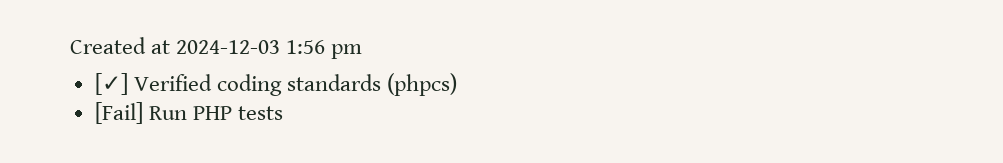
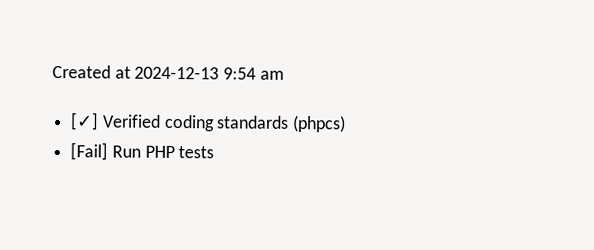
[176,40,363,59] 2024-12-03 1:56 pm -> [134,66,284,80] 2024-12-13 9:54 am

